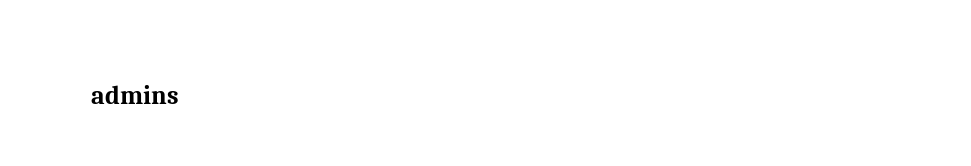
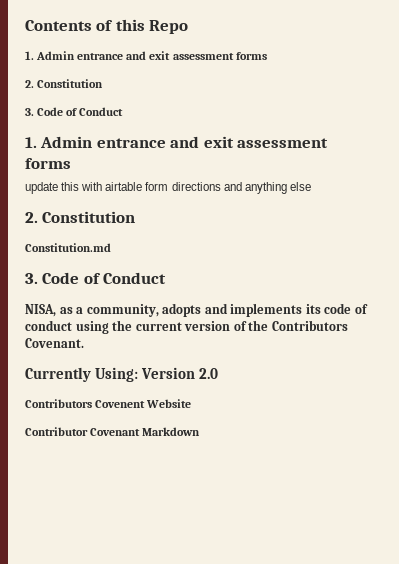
[91,85,179,104] admins -> [25,19,189,34] [25,51,267,60] [25,79,104,88] [25,107,124,116] [25,136,329,148] [25,158,71,169] [25,182,311,194] [25,211,136,223] [25,243,111,252] [25,272,167,284] [25,303,368,317] [25,320,348,334] [25,338,84,348] [25,367,218,382] [25,399,192,408] [25,427,201,436] Contents of this Repo // 1. Admin entrance and exit assessment forms // 2. Constitution // 3. Code of Conduct // 1. Admin entrance and exit assessment forms // update this with airtable form directions and anything else // 2. Constitution // Constitution.md // 3. Code of Conduct // NISA, as a community, adopts and implements its code of conduct using the current version of the Contributors Covenant. // Currently Using: Version 2.0 // Contributors Covenent Website // Contributor Covenant Markdown

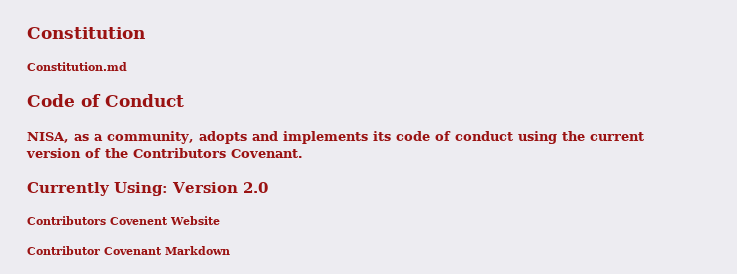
[25,19,189,34] [25,51,267,60] [25,79,104,88] [25,107,124,116] [25,136,329,148] [25,158,71,169] [25,182,311,194] [25,212,38,223] Contents of this Repo // 1. Admin entrance and exit assessment forms // 2. Constitution // 3. Code of Conduct // 1. Admin entrance and exit assessment forms // update this with airtable form directions and anything else // 2. -> (27, 33) none
[25,273,38,284] 3. -> (127, 66) none

